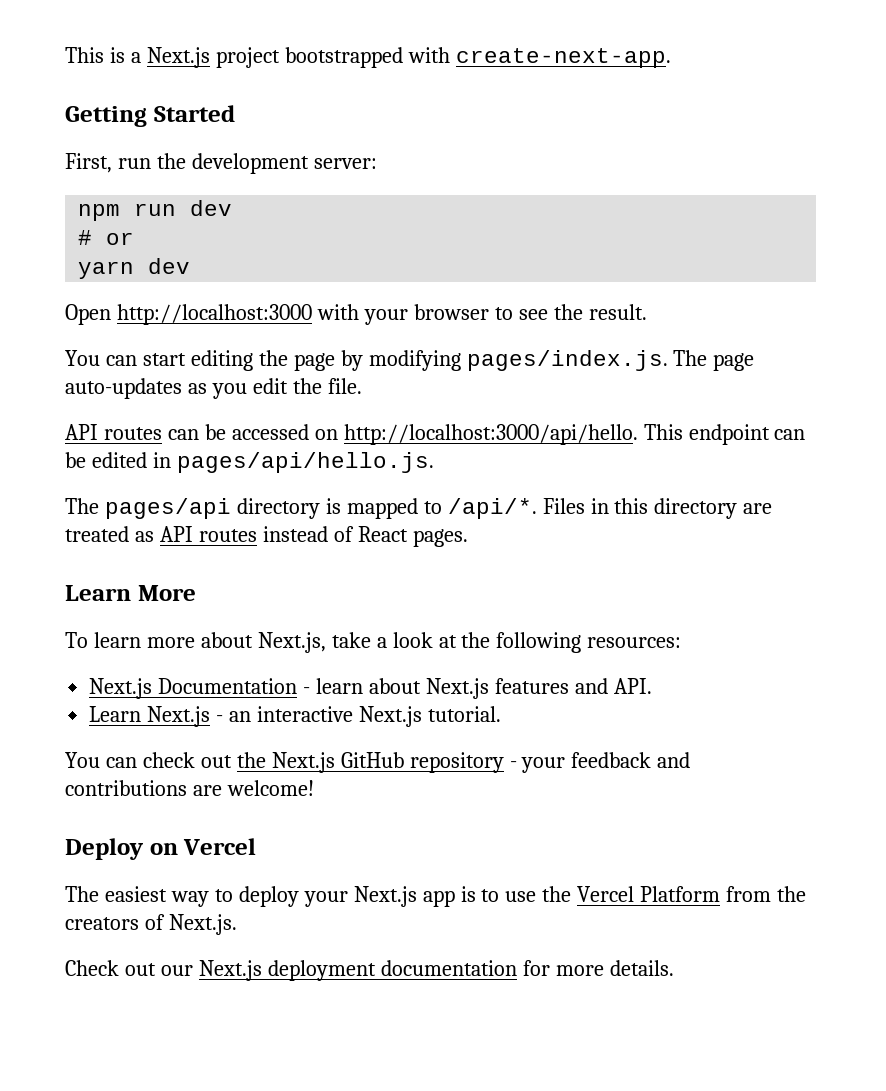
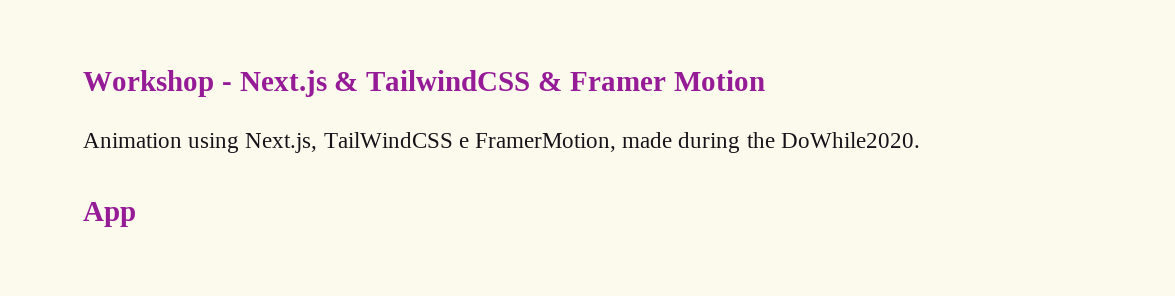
[65,47,671,68] [65,105,235,127] [65,153,377,174] [78,200,233,221] [78,230,135,245] [78,258,191,279] [65,304,647,325] [65,350,755,371] [65,378,362,399] [65,424,806,445] [65,452,434,473] [65,498,773,519] [65,526,468,547] [65,585,196,601] [65,632,682,653] [89,678,652,699] [89,706,501,727] [65,752,691,773] [65,780,314,796] [65,838,257,860] [65,886,807,907] [65,914,237,935] [65,960,674,981] This is a Next.js project bootstrapped with create-next-app. // Getting Started // First, run the development server: // npm run dev // # or // yarn dev // Open http://localhost:3000 with your browser to see the result. // You can start editing the page by modifying pages/index.js. The page auto-updates as you edit the file. // API routes can be accessed on http://localhost:3000/api/hello. This endpoint can be edited in pages/api/hello.js. // The pages/api directory is mapped to /api/*. Files in this directory are treated as API routes instead of React pages. // Learn More // To learn more about Next.js, take a look at the following resources: // Next.js Documentation - learn about Next.js features and API. // Learn Next.js - an interactive Next.js tutorial. // You can check out the Next.js GitHub repository - your feedback and contributions are welcome! // Deploy on Vercel // The easiest way to deploy your Next.js app is to use the Vercel Platform from the creators of Next.js. // Check out our Next.js deployment documentation for more details. -> [83,70,765,97] [83,132,920,153] [83,202,136,227] Workshop - Next.js & TailwindCSS & Framer Motion // Animation using Next.js, TailWindCSS e FramerMotion, made during the DoWhile2020. // App

